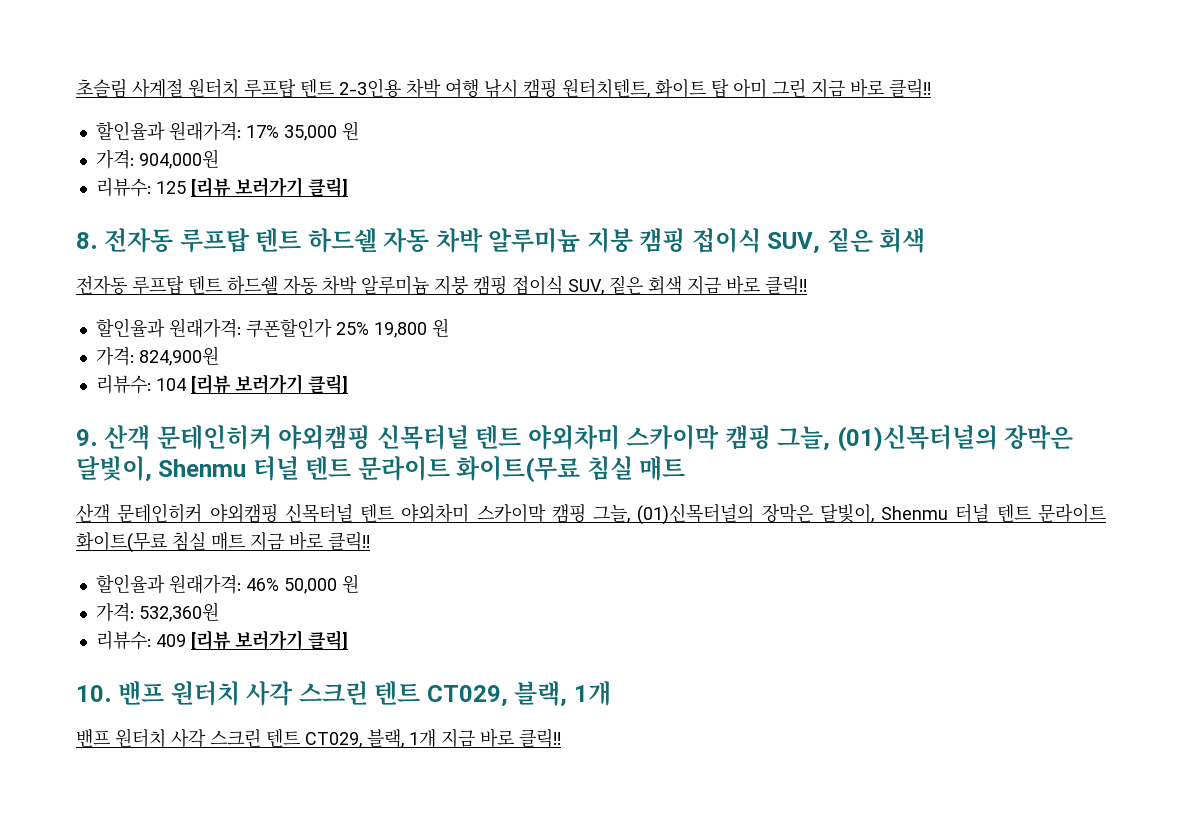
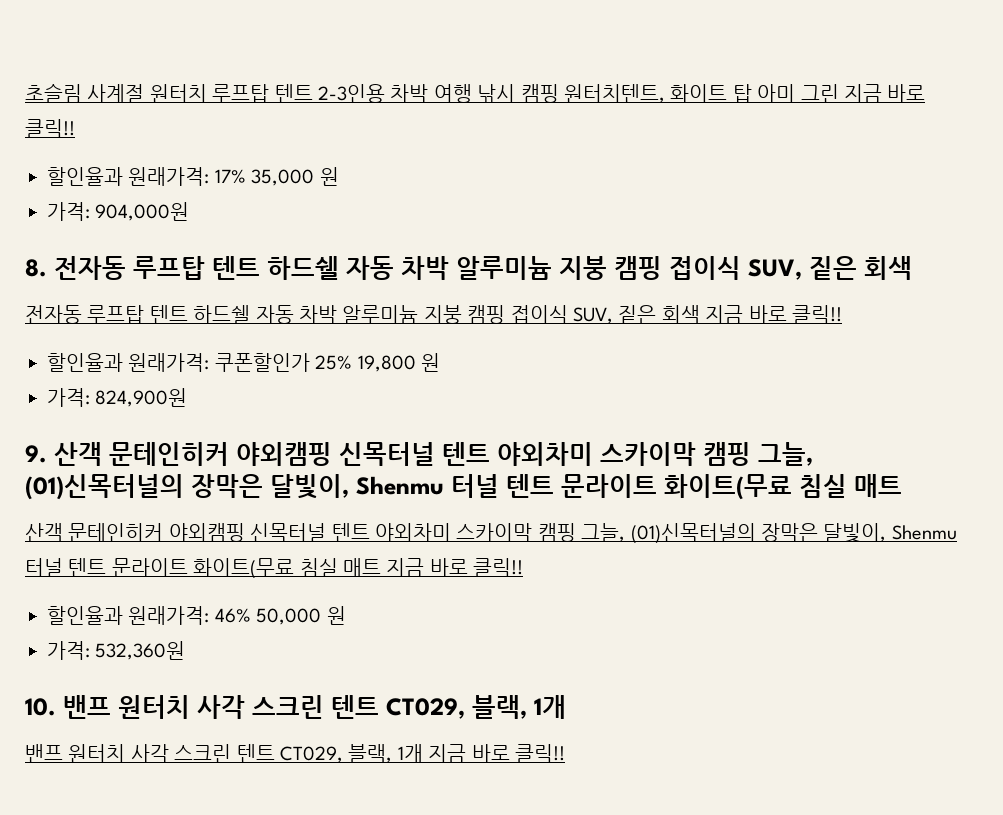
[95,177,348,197] // 리뷰수: 125 [리뷰 보러가기 클릭] -> (190, 211) none
[95,374,348,394] // 리뷰수: 104 [리뷰 보러가기 클릭] -> (188, 397) none
[95,630,348,650] // 리뷰수: 409 [리뷰 보러가기 클릭] -> (186, 650) none

